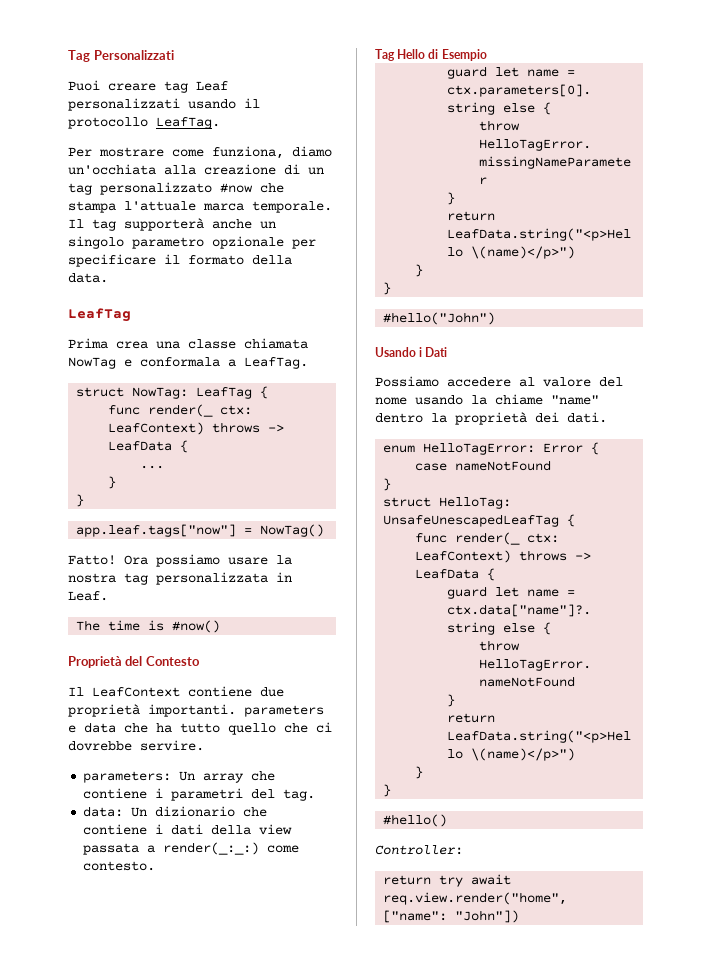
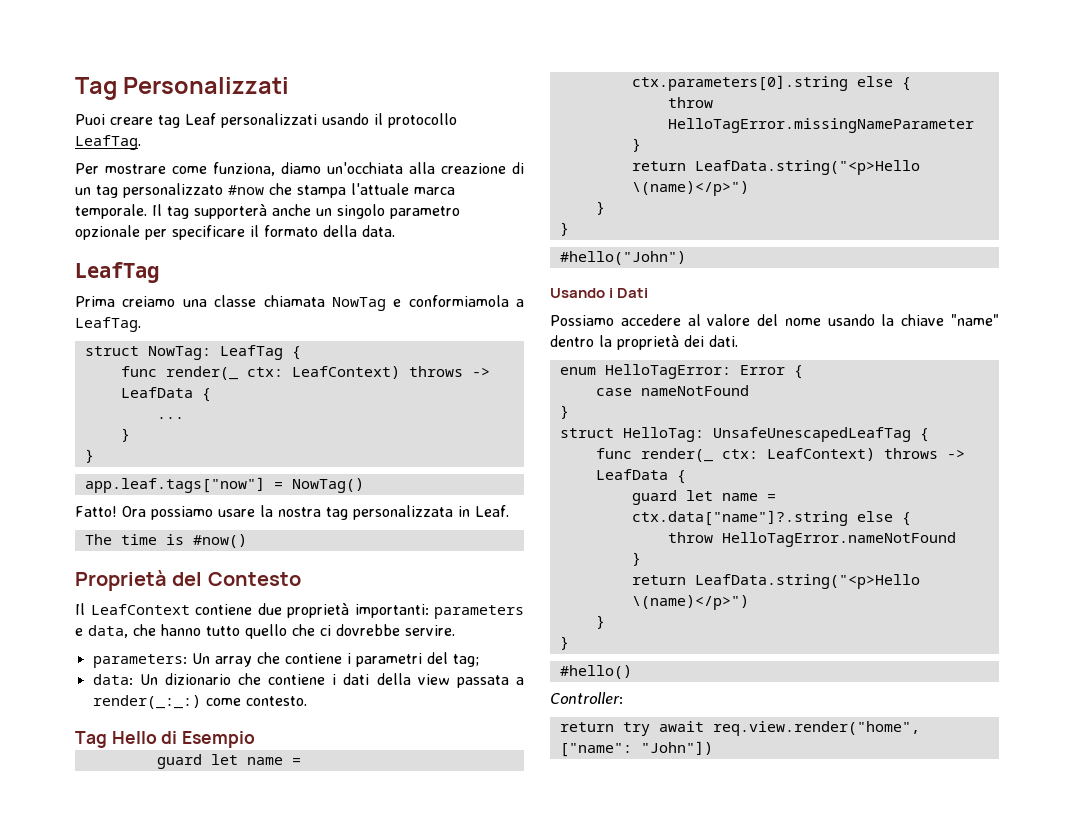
[116,341,148,349] crea -> [122,296,176,307] creiamo
[140,357,220,367] conformala -> [408,295,509,307] conformiamola
[148,704,236,717] importanti. -> [354,604,429,618] importanti:
[84,722,172,733] data che ha -> [88,624,201,638] data, che hanno
[283,789,316,801] tag. -> [452,654,479,667] tag;
[495,394,543,405] chiame -> [901,314,945,326] chiave

